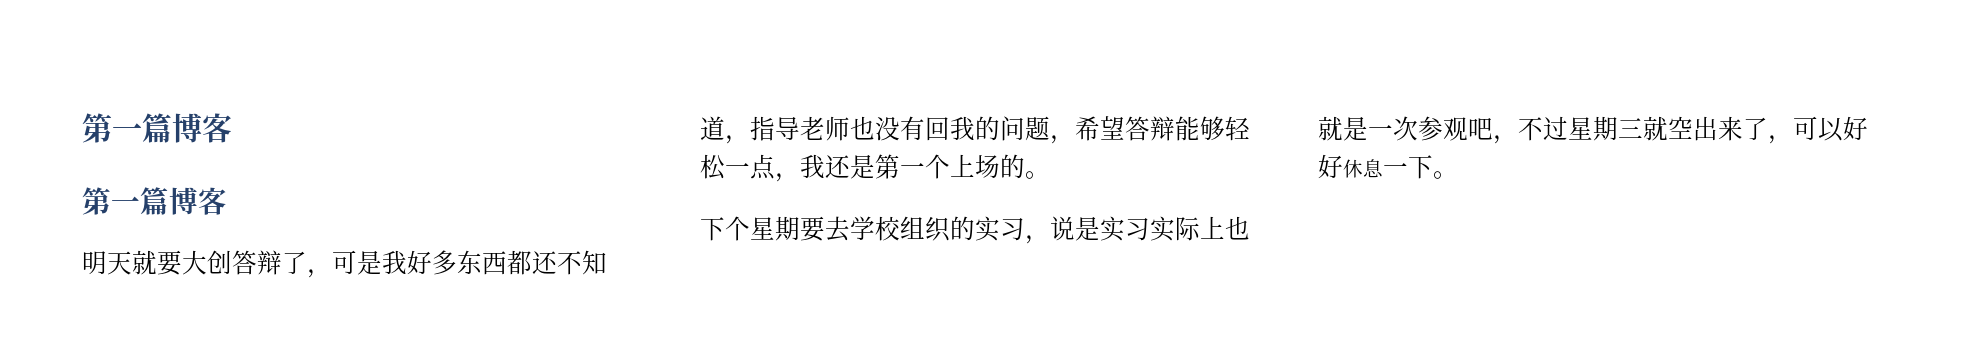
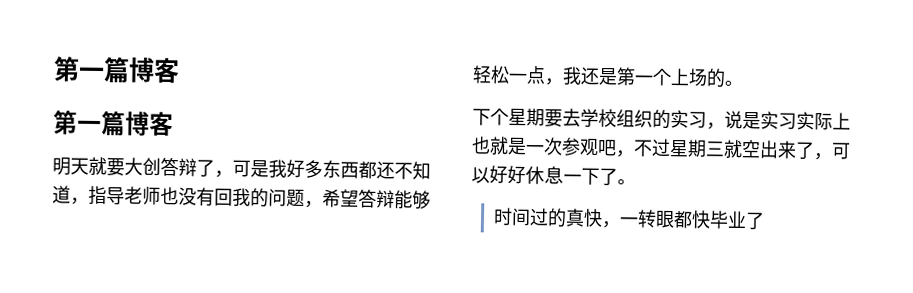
[1433,171,1458,179] 。 -> [599,168,636,186] [492,207,765,230] 了。 // 时间过的真快，一转眼都快毕业了

